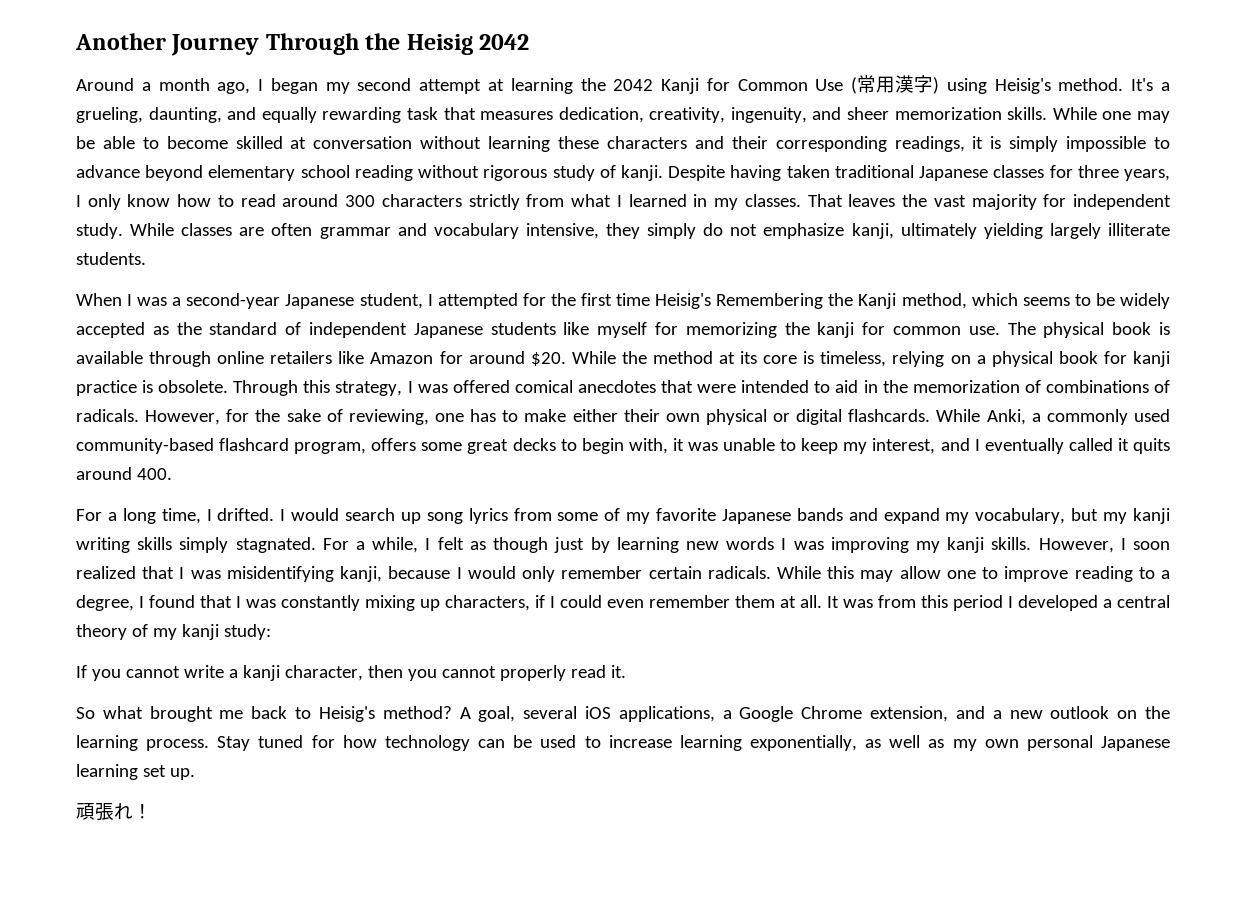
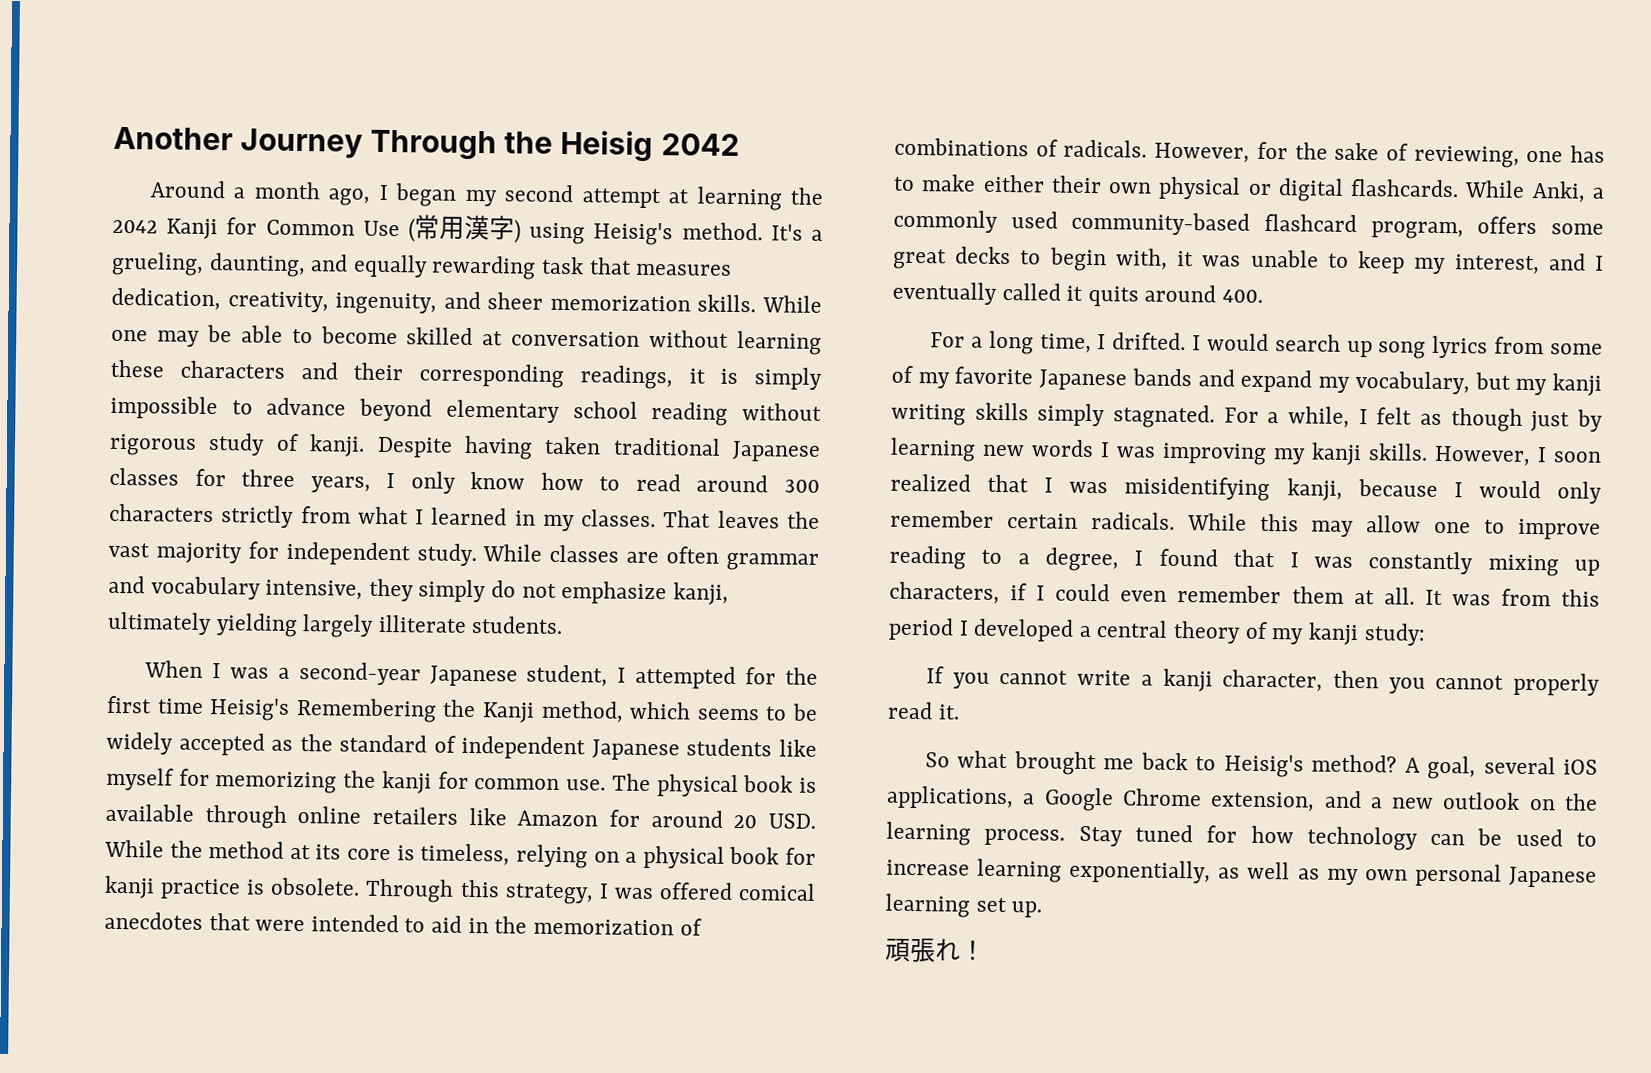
[530,352,566,366] $20. -> [733,813,816,829] 20 USD.

